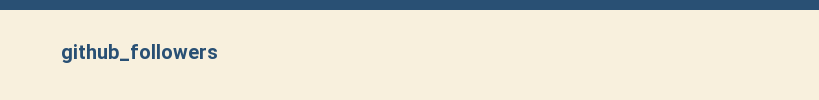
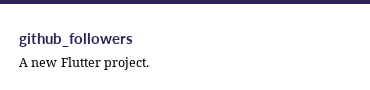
(218, 53) none -> [19,57,150,70] // A new Flutter project.

